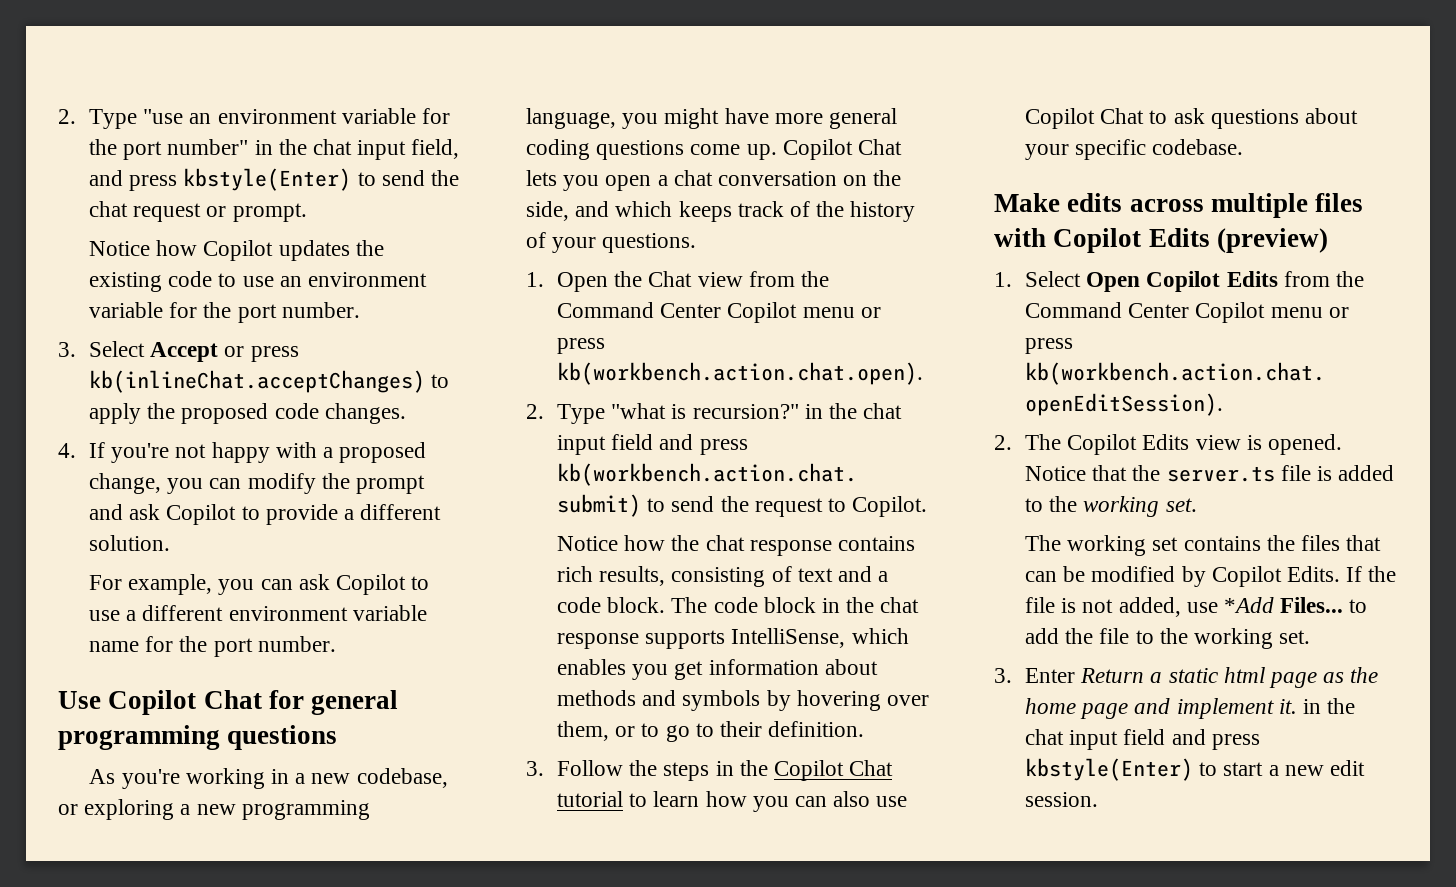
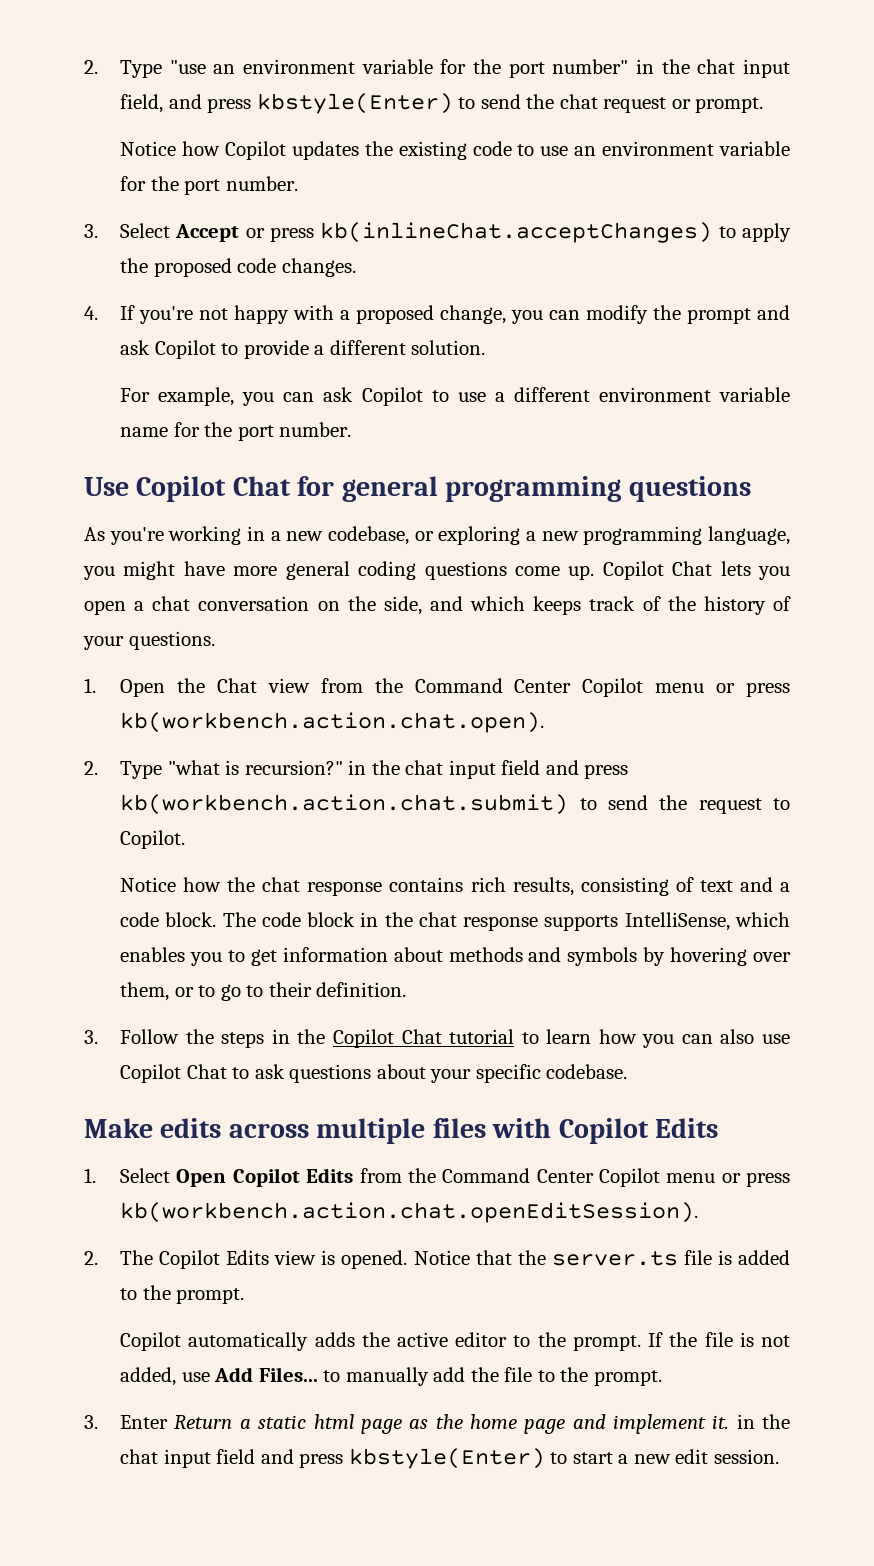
(669, 672) none -> [227,950,245,962] to
[1216,228,1328,253] (preview) -> (718, 1128) none
[1083,496,1197,517] [1024,535,1382,556] [1024,566,1340,587] working set. // The working set contains the files that can be modified by Copilot Edits. -> [176,1288,245,1304] [120,1332,641,1351] prompt. // Copilot automatically adds the active editor to the prompt.
[1223,597,1274,613] *Add -> [214,1367,254,1382] Add
(1368, 606) none -> [345,1367,429,1386] manually
[1193,628,1311,649] working set. -> [594,1370,663,1386] prompt.

